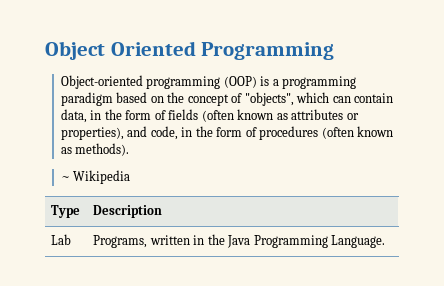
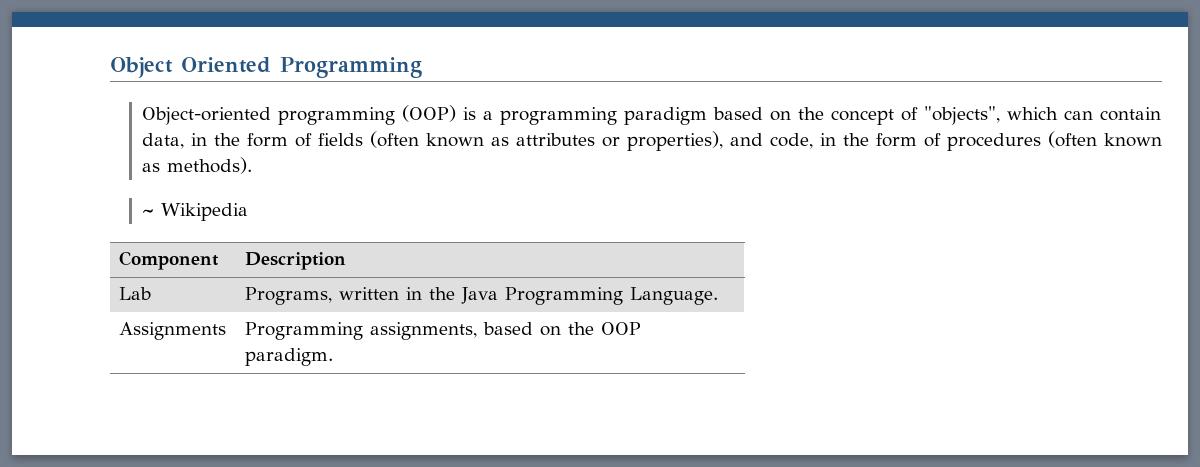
[51,205,81,218] Type -> [119,251,220,270] Component
(386, 241) none -> [119,322,227,340] [245,322,642,340] [245,348,334,366] // Assignments | Programming assignments, based on the OOP paradigm.

